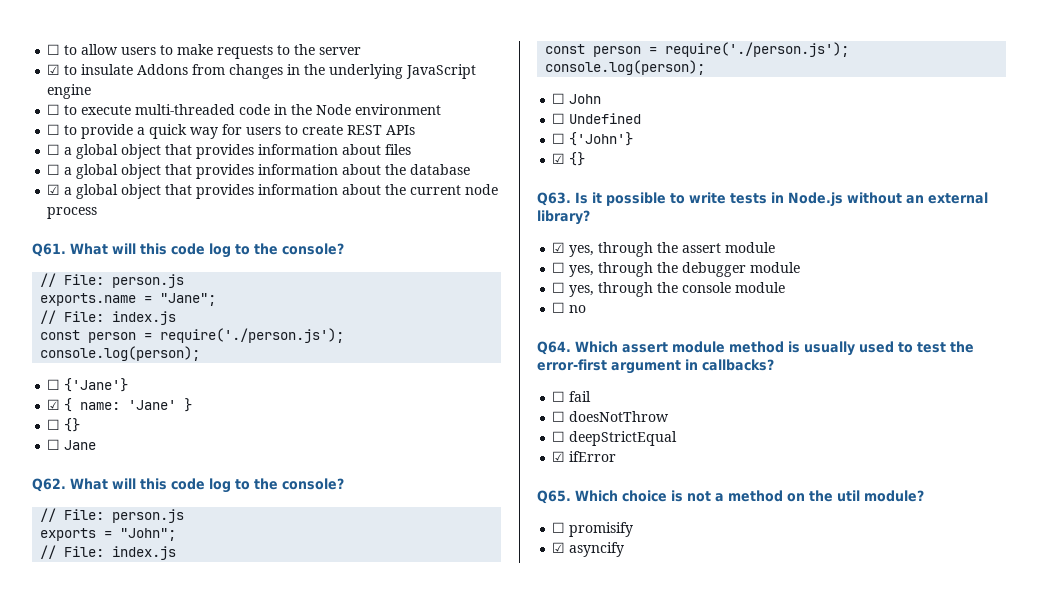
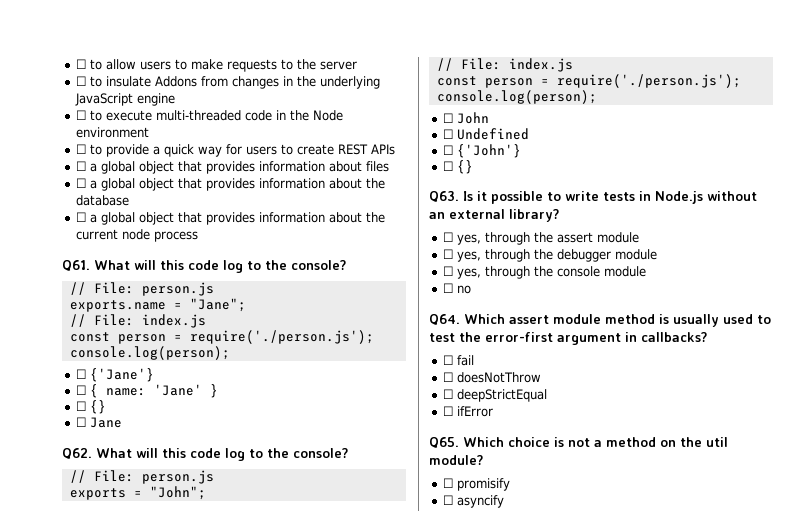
[47,64,61,75] ☑ -> [76,76,87,86] ☐
[47,184,61,195] ☑ -> [76,212,87,222] ☐
[47,399,61,410] ☑ -> [76,385,87,395] ☐
[552,153,566,164] ☑ -> [443,161,454,171] ☐
[552,242,566,253] ☑ -> [443,232,454,242] ☐
[552,451,566,462] ☑ -> [443,406,454,416] ☐
[552,542,566,553] ☑ -> [443,495,454,505] ☐

